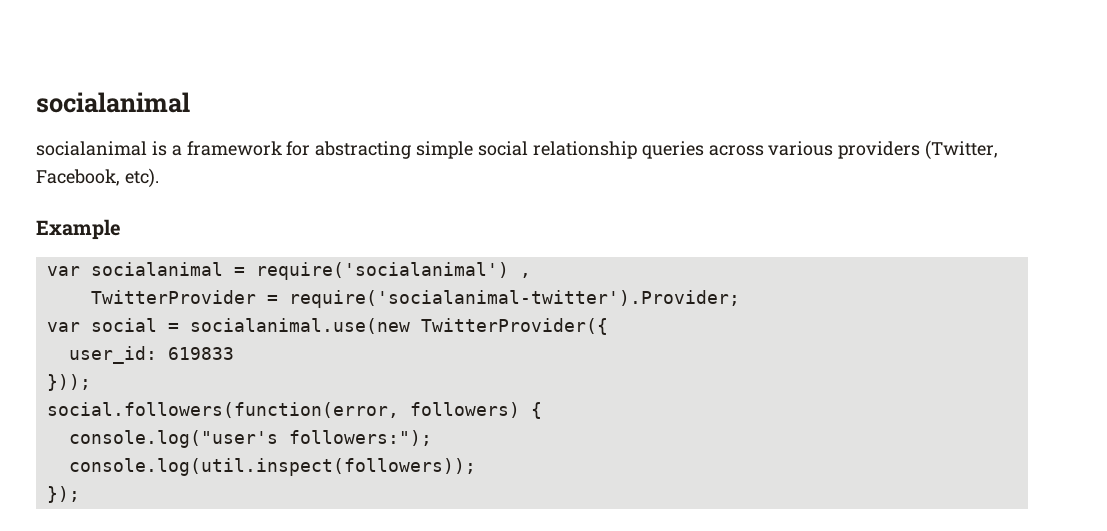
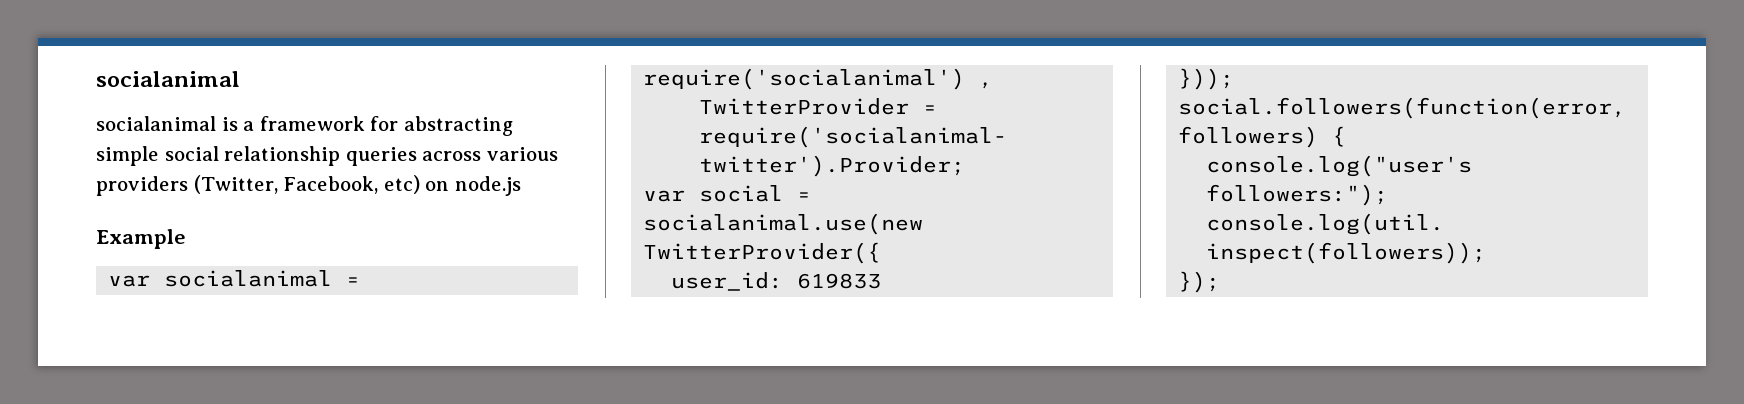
[124,168,159,188] etc). -> [383,175,521,196] etc) on node.js

